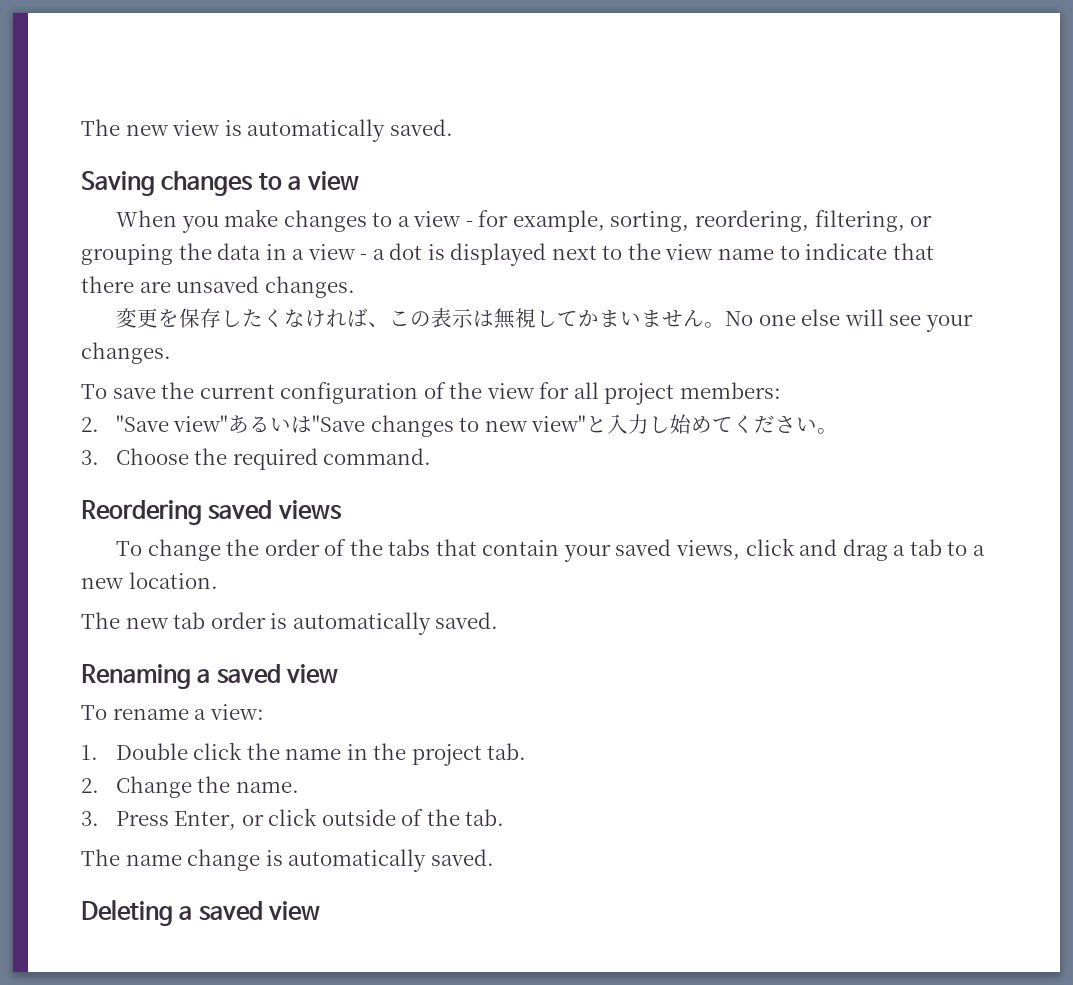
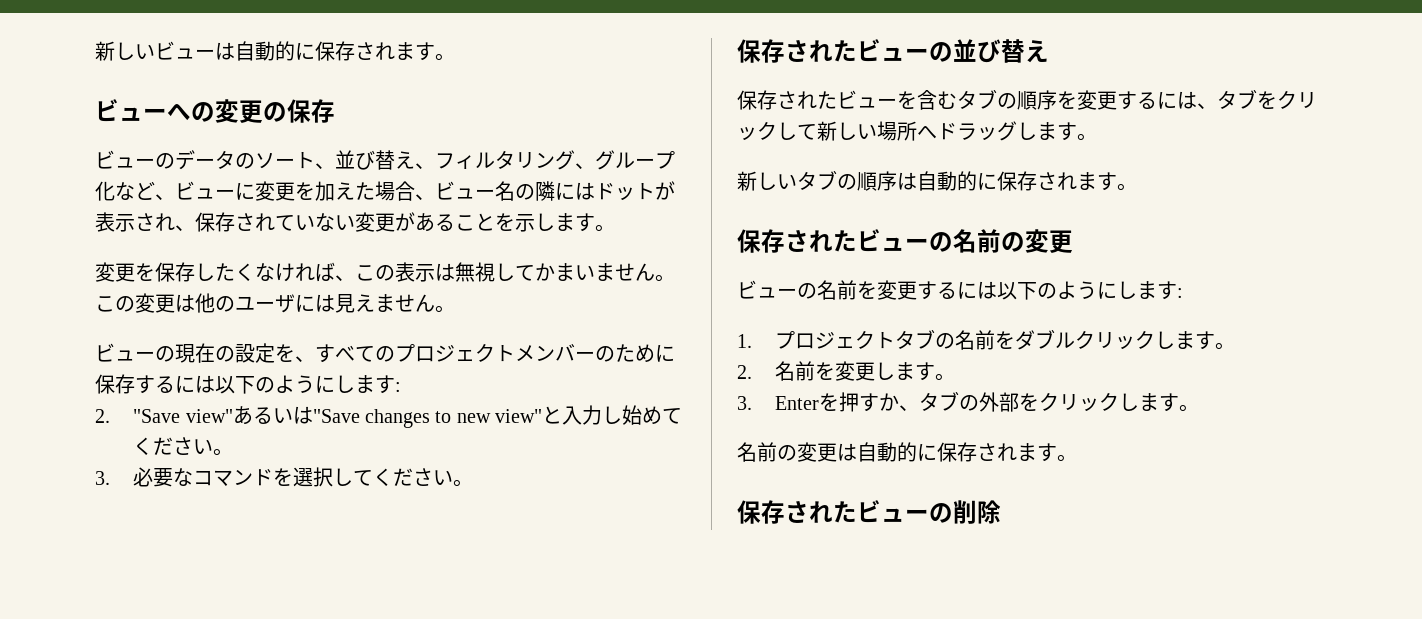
[81,119,453,142] [81,171,359,196] [116,209,933,233] [81,243,934,266] [81,276,355,298] The new view is automatically saved. // Saving changes to a view // When you make changes to a view - for example, sorting, reordering, filtering, or grouping the data in a view - a dot is displayed next to the view name to indicate that there are unsaved changes. -> [95,41,455,61] [95,99,335,123] [95,150,675,170] [95,181,675,201] [95,212,615,232] 新しいビューは自動的に保存されます。 // ビューへの変更の保存 // ビューのデータのソート、並び替え、フィルタリング、グループ化など、ビューに変更を加えた場合、ビュー名の隣にはドットが表示され、保存されていない変更があることを示します。
[725,309,973,332] [81,342,171,364] [81,382,781,405] No one else will see your changes. // To save the current configuration of the view for all project members: -> [95,293,455,313] [95,343,675,363] [95,374,401,394] この変更は他のユーザには見えません。 // ビューの現在の設定を、すべてのプロジェクトメンバーのために保存するには以下のようにします:
[115,448,432,470] [81,500,342,525] [116,538,985,562] [81,572,218,589] [81,612,499,635] [81,664,339,689] [81,704,264,720] [81,742,527,766] [81,776,299,798] [81,808,505,830] [81,849,494,872] [81,900,321,926] Choose the required command. // Reordering saved views // To change the order of the tabs that contain your saved views, click and drag a tab to a new location. // The new tab order is automatically saved. // Renaming a saved view // To rename a view: // 1. Double click the name in the project tab. // 2. Change the name. // 3. Press Enter, or click outside of the tab. // The name change is automatically saved. // Deleting a saved view -> [133,467,474,487] [737,39,1049,63] [737,89,1317,110] [737,121,1097,141] [737,170,1137,191] [737,229,1073,253] [737,280,1183,300] [737,329,1236,350] [737,361,956,381] [737,391,1200,412] [737,442,1077,462] [737,500,1001,524] 必要なコマンドを選択してください。 // 保存されたビューの並び替え // 保存されたビューを含むタブの順序を変更するには、タブをクリックして新しい場所へドラッグします。 // 新しいタブの順序は自動的に保存されます。 // 保存されたビューの名前の変更 // ビューの名前を変更するには以下のようにします: // 1.プロジェクトタブの名前をダブルクリックします。 // 2.名前を変更します。 // 3. Enterを押すか、タブの外部をクリックします。 // 名前の変更は自動的に保存されます。 // 保存されたビューの削除

